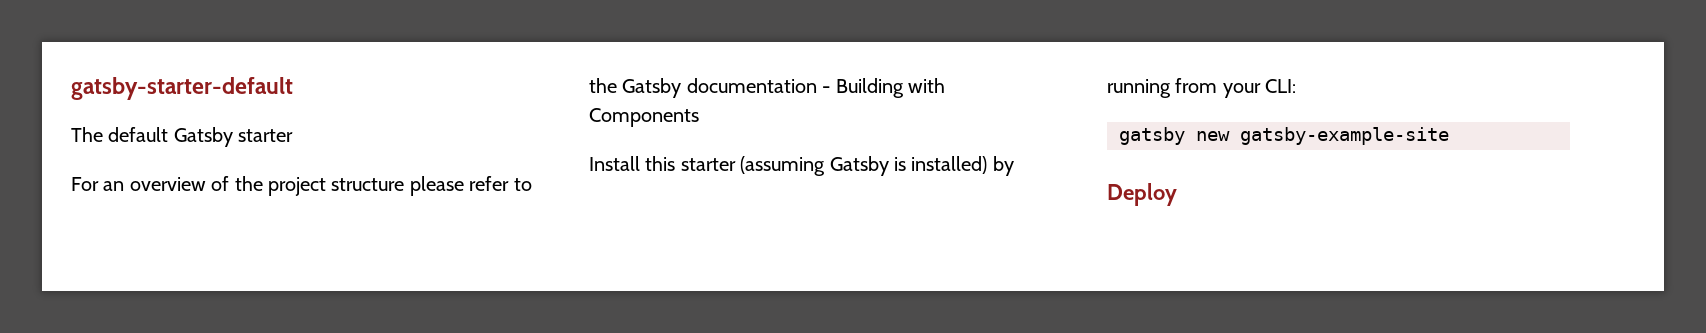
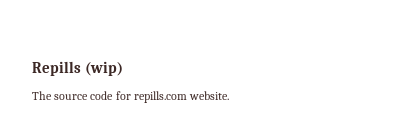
[71,77,293,100] gatsby-starter-default -> [32,61,124,76] Repills (wip)
[108,127,294,147] [71,176,532,196] [589,78,945,98] [589,108,699,127] [589,156,1014,176] [1107,78,1297,98] [1119,127,1449,145] [1107,183,1177,206] default Gatsby starter // For an overview of the project structure please refer to the Gatsby documentation - Building with Components // Install this starter (assuming Gatsby is installed) by running from your CLI: // gatsby new gatsby-example-site // Deploy -> [54,91,230,103] source code for repills.com website.

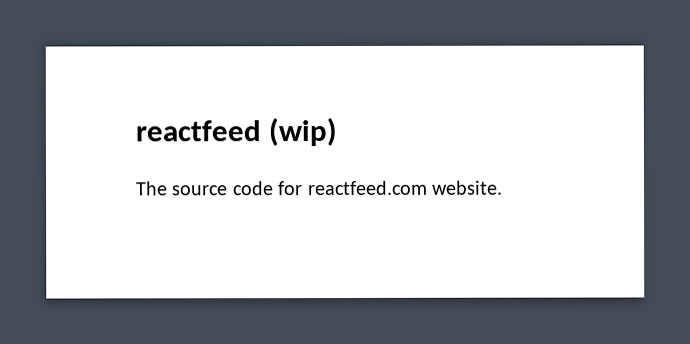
[32,61,81,76] Repills -> [135,120,261,142] reactfeed
[133,91,187,103] repills.com -> [307,180,428,196] reactfeed.com

